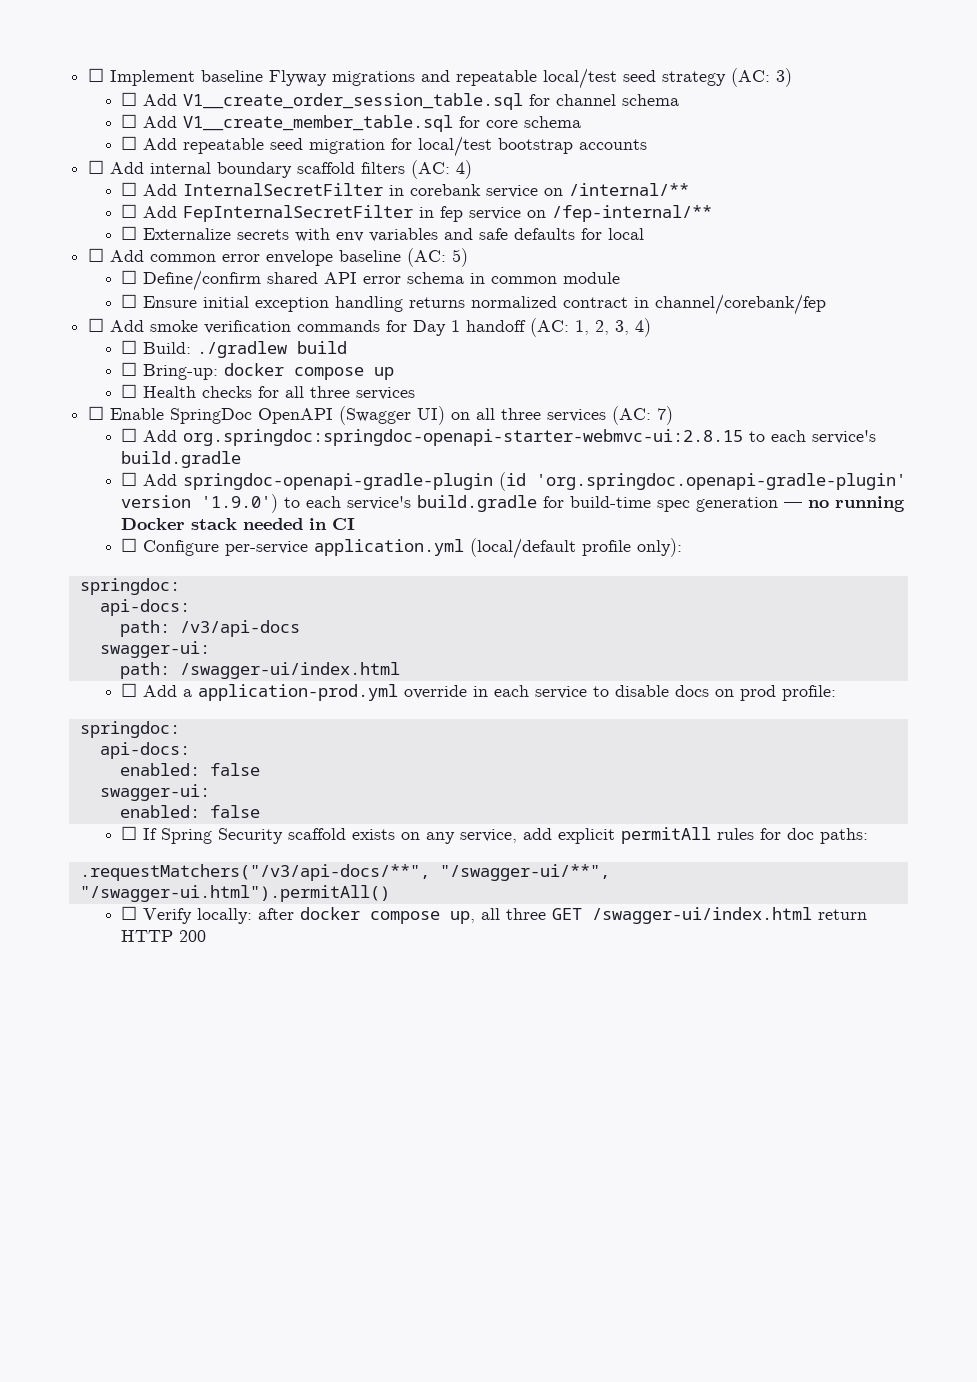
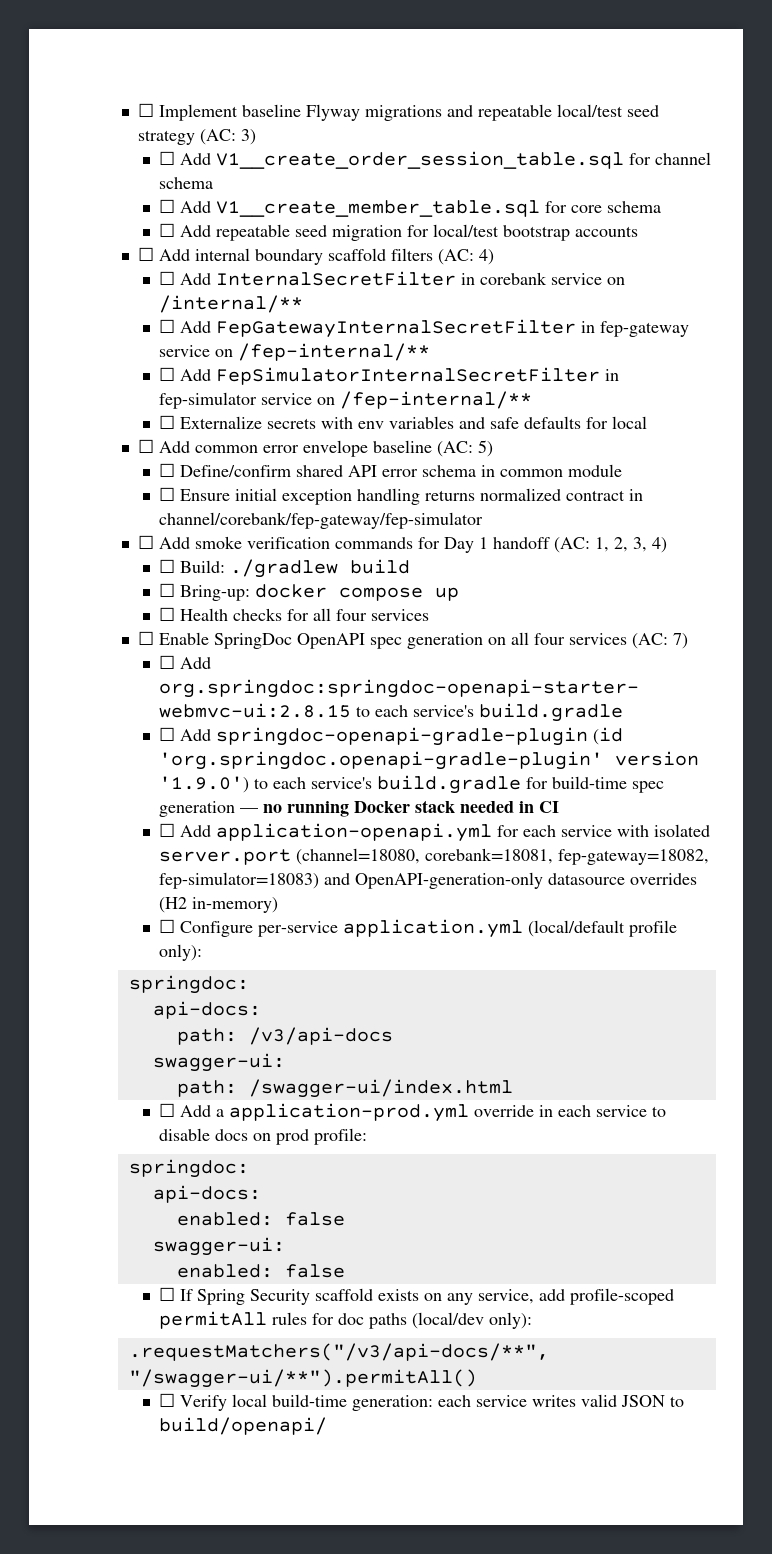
[183,205,464,222] FepInternalSecretFilter in fep -> [216,319,690,338] [159,343,431,361] [159,367,620,385] [159,392,258,409] FepGatewayInternalSecretFilter in fep-gateway service on /fep-internal/** // ☐ Add FepSimulatorInternalSecretFilter in fep-simulator
[655,294,827,315] channel/corebank/fep -> [159,512,484,529] channel/corebank/fep-gateway/fep-simulator
[310,386,351,398] three -> [336,609,368,621] four
[339,406,446,425] (Swagger UI) -> [369,633,483,649] spec generation
[501,408,542,420] three -> [533,633,565,645] four
(356, 524) none -> [159,823,711,842] [159,848,710,865] [159,872,698,889] [159,897,279,913] // ☐ Add application-openapi.yml for each service with isolated server.port (channel=18080, corebank=18081, fep-gateway=18082, fep-simulator=18083) and OpenAPI-generation-only datasource overrides (H2 in-memory)
[558,828,616,844] explicit -> [570,1288,675,1305] profile-scoped
[820,828,869,844] paths: -> [369,1312,533,1329] paths (local/dev only):
[439,864,610,881] [79,885,390,902] "/swagger-ui/**", "/swagger-ui.html").permitAll() -> [128,1369,477,1388] "/swagger-ui/**").permitAll()
[197,907,868,924] [121,930,207,942] locally: after docker compose up, all three GET /swagger-ui/index.html return HTTP 200 -> [232,1394,685,1411] [159,1417,328,1435] local build-time generation: each service writes valid JSON to build/openapi/

